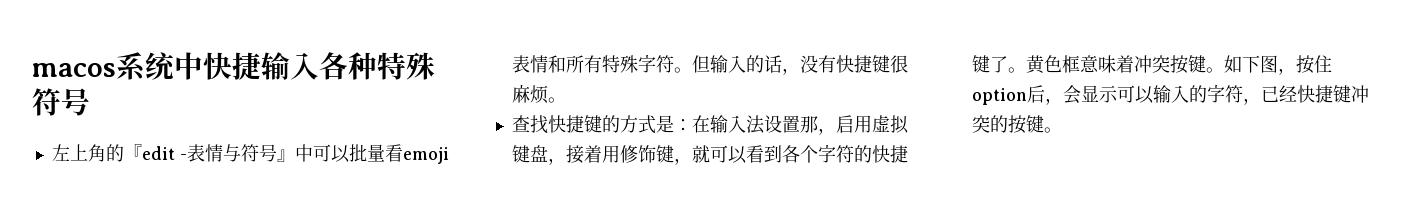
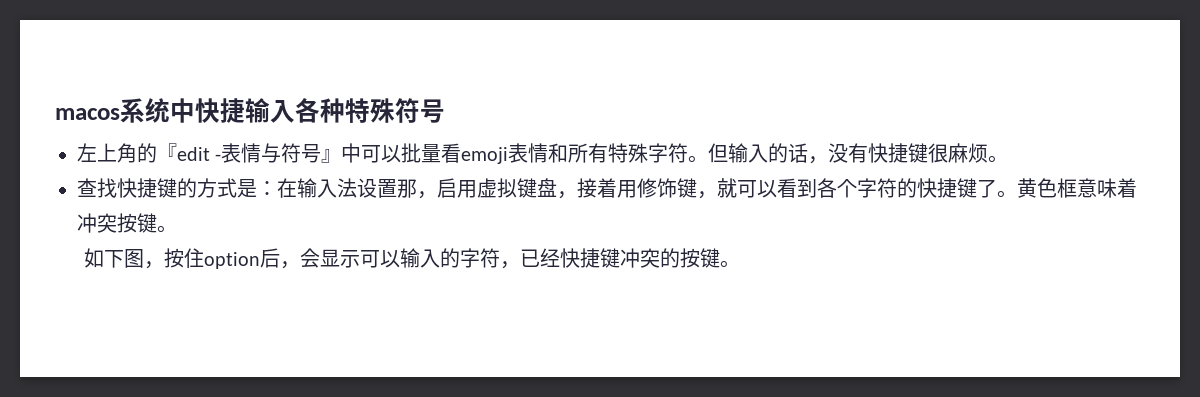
(1224, 70) none -> (177, 229) //

